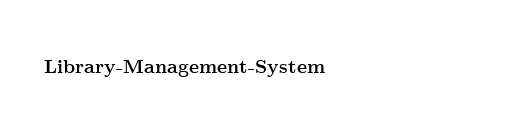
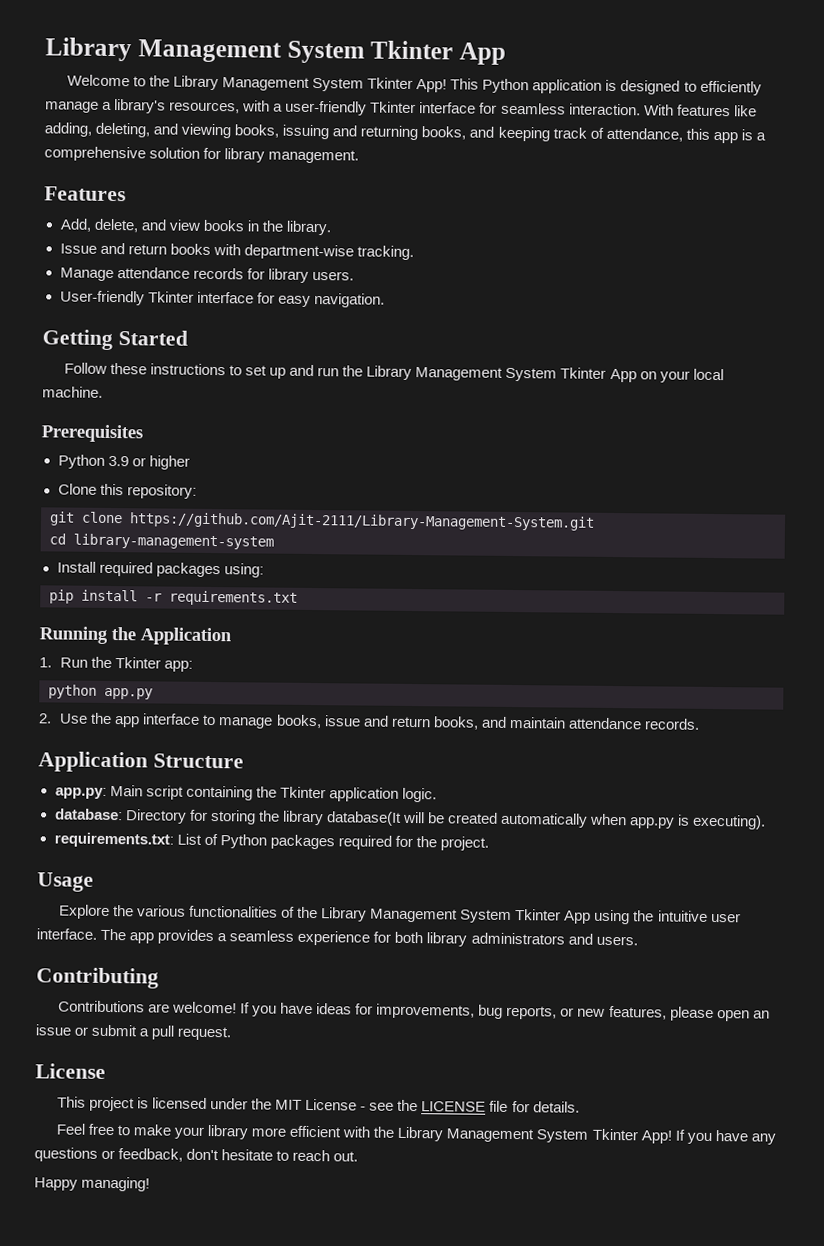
[44,59,325,77] Library-Management-System -> [45,37,506,65] [66,74,762,96] [45,99,757,117] [44,122,766,144] [44,146,360,164] [44,186,126,202] [59,218,331,236] [59,242,414,260] [59,267,354,283] [59,290,385,308] [42,329,188,351] [63,362,724,383] [42,386,103,398] [41,424,143,443] [57,454,190,470] [57,483,197,499] [49,511,595,531] [49,533,274,550] [56,561,264,578] [49,589,298,606] [39,626,232,646] [39,656,194,672] [48,684,153,700] [38,712,700,730] [38,751,244,773] [54,784,437,803] [54,808,767,830] [53,832,489,851] [37,872,94,892] [58,904,741,925] [36,928,638,947] [36,967,159,989] [57,1000,770,1022] [35,1024,232,1041] [35,1063,106,1079] [56,1096,580,1113] [55,1123,776,1145] [34,1147,359,1162] [34,1176,151,1192] Library Management System Tkinter App // Welcome to the Library Management System Tkinter App! This Python application is designed to efficiently manage a library's resources, with a user-friendly Tkinter interface for seamless interaction. With features like adding, deleting, and viewing books, issuing and returning books, and keeping track of attendance, this app is a comprehensive solution for library management. // Features // Add, delete, and view books in the library. // Issue and return books with department-wise tracking. // Manage attendance records for library users. // User-friendly Tkinter interface for easy navigation. // Getting Started // Follow these instructions to set up and run the Library Management System Tkinter App on your local machine. // Prerequisites // Python 3.9 or higher // Clone this repository: // git clone https://github.com/Ajit-2111/Library-Management-System.git // cd library-management-system // Install required packages using: // pip install -r requirements.txt // Running the Application // 1. Run the Tkinter app: // python app.py // 2. Use the app interface to manage books, issue and return books, and maintain attendance records. // Application Structure // app.py: Main script containing the Tkinter application logic. // database: Directory for storing the library database(It will be created automatically when app.py is executing). // requirements.txt: List of Python packages required for the project. // Usage // Explore the various functionalities of the Library Management System Tkinter App using the intuitive user interface. The app provides a seamless experience for both library administrators and users. // Contributing // Contributions are welcome! If you have ideas for improvements, bug reports, or new features, please open an issue or submit a pull request. // License // This project is licensed under the MIT License - see the LICENSE file for details. // Feel free to make your library more efficient with the Library Management System Tkinter App! If you have any questions or feedback, don't hesitate to reach out. // Happy managing!

